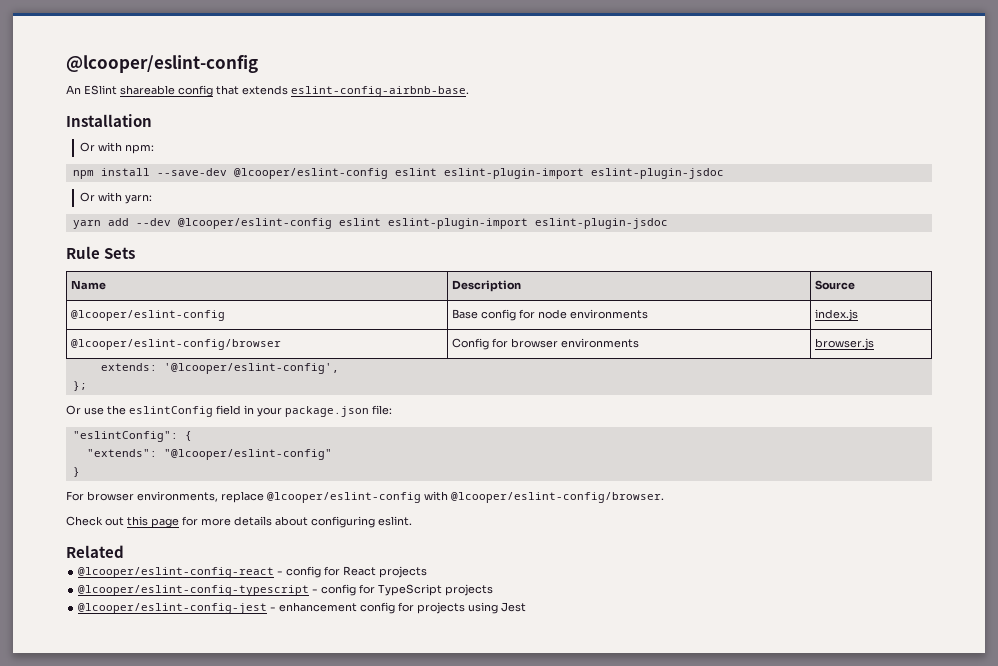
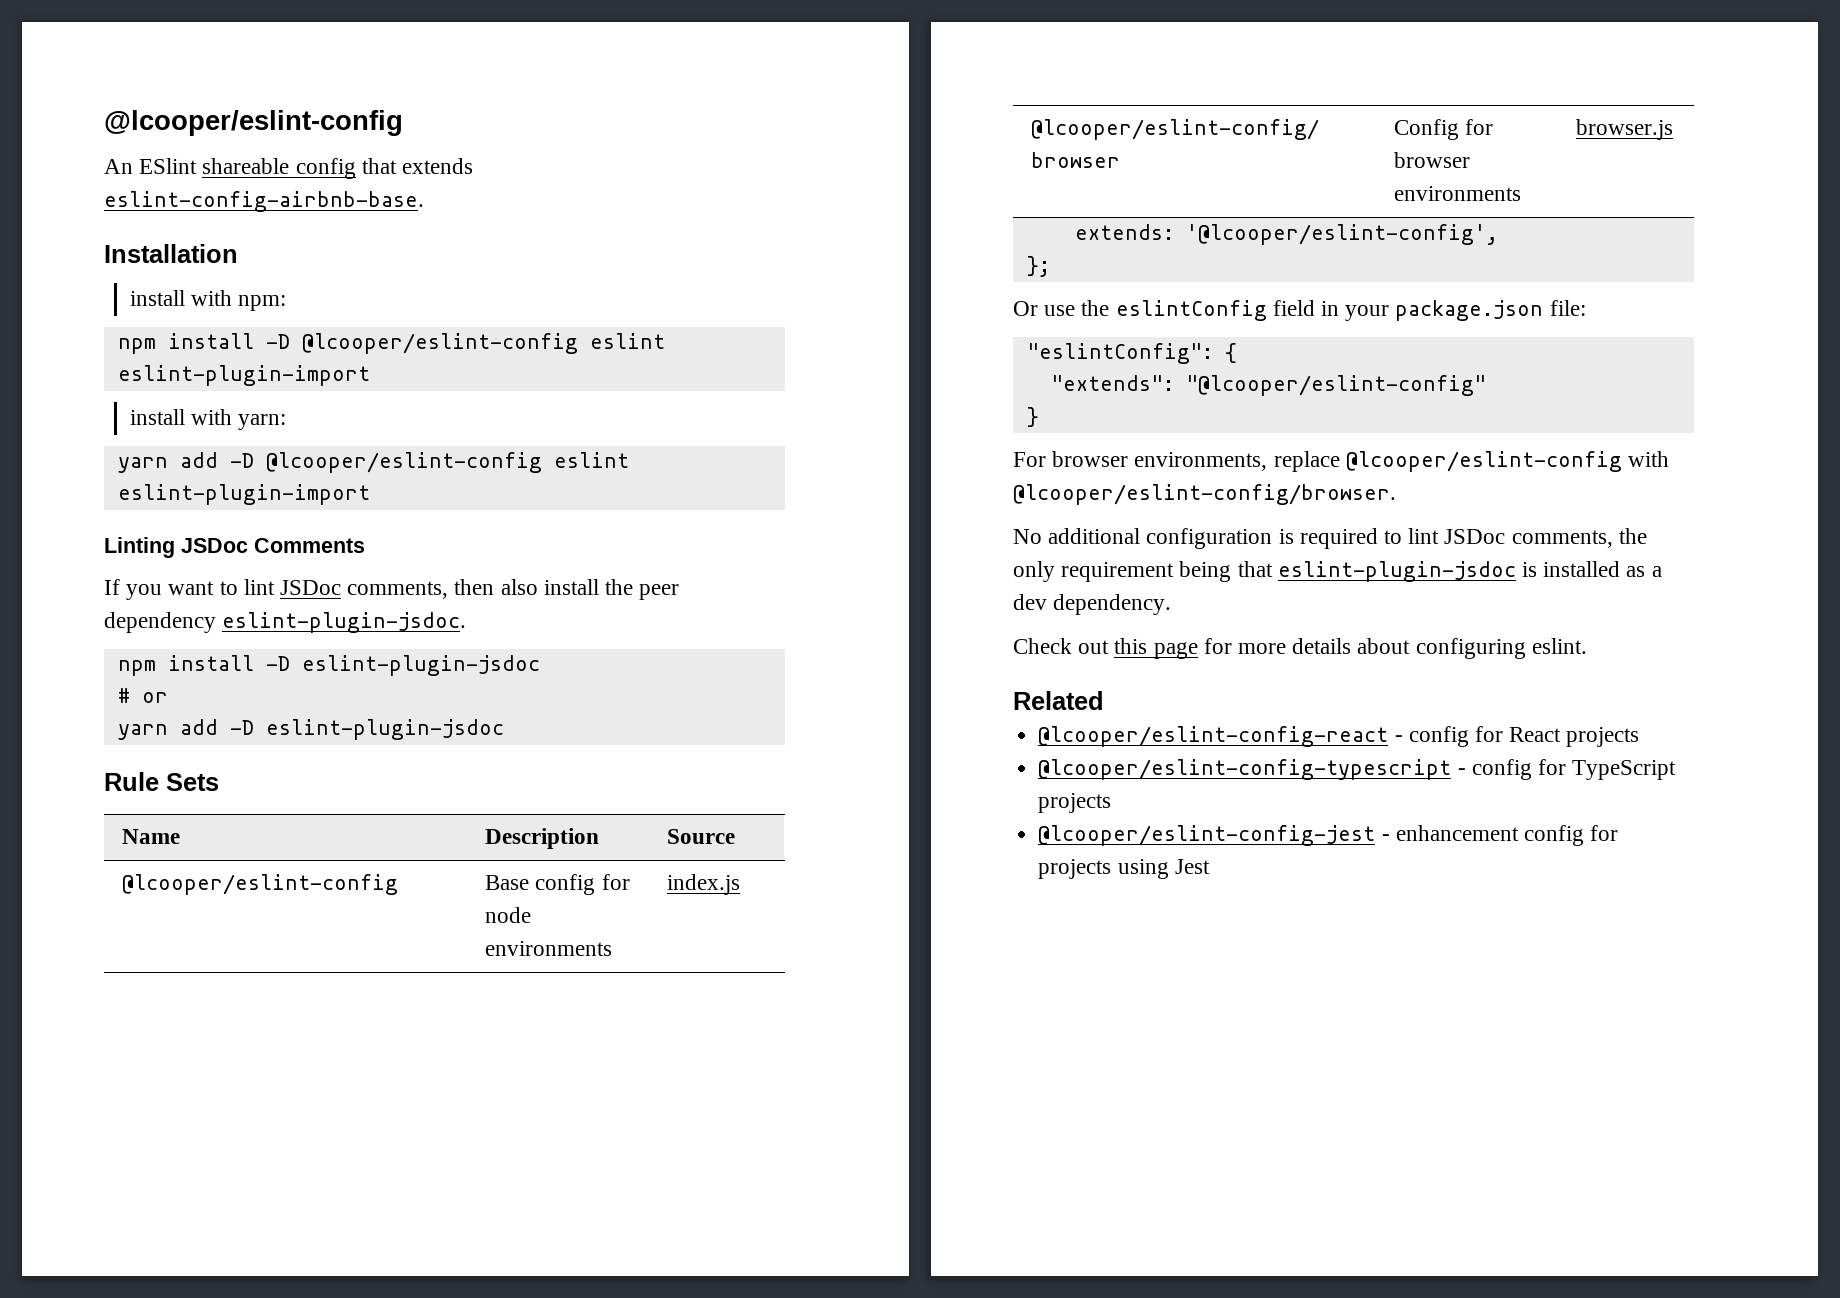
[79,142,95,152] Or -> [129,290,185,306] install
[156,168,724,179] [79,192,95,202] --save-dev @lcooper/eslint-config eslint eslint-plugin-import eslint-plugin-jsdoc // Or -> [265,333,665,354] [117,365,370,386] [129,409,185,425] -D @lcooper/eslint-config eslint eslint-plugin-import // install
[135,218,528,229] --dev @lcooper/eslint-config eslint eslint-plugin-import -> [229,452,629,473] [117,484,370,505] [104,537,365,558] [104,579,680,600] [104,612,467,633] [117,655,540,676] [117,688,168,703] [117,719,254,740] -D @lcooper/eslint-config eslint eslint-plugin-import // Linting JSDoc Comments // If you want to lint JSDoc comments, then also install the peer dependency eslint-plugin-jsdoc. // npm install -D eslint-plugin-jsdoc // # or // yarn add -D
(664, 497) none -> [1013,528,1647,549] [1013,561,1662,582] [1013,594,1172,615] // No additional configuration is required to lint JSDoc comments, the only requirement being that eslint-plugin-jsdoc is installed as a dev dependency.

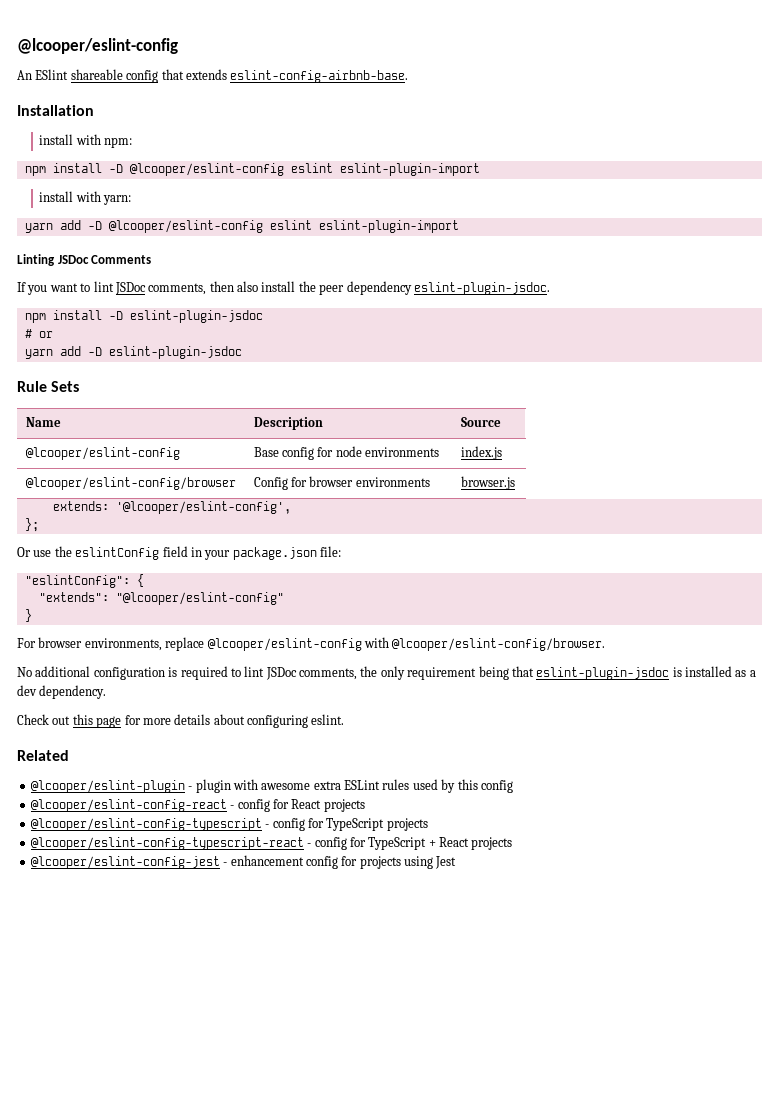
(1104, 700) none -> [30,779,513,793] // @lcooper/eslint-plugin - plugin with awesome extra ESLint rules used by this config
(1112, 803) none -> [30,837,513,850] // @lcooper/eslint-config-typescript-react - config for TypeScript + React projects

